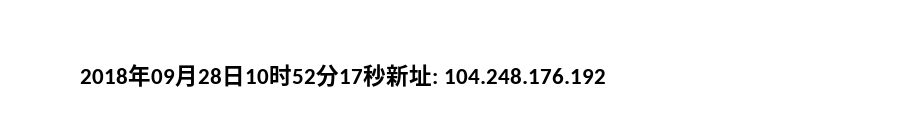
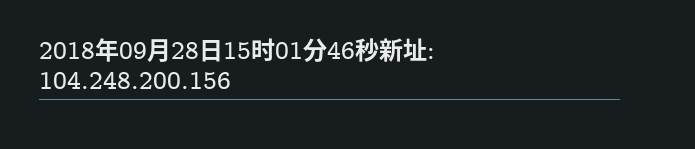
[245,64,363,87] 10时52分17 -> [223,38,355,63] 15时01分46
[444,68,607,84] 104.248.176.192 -> [39,71,231,89] 104.248.200.156

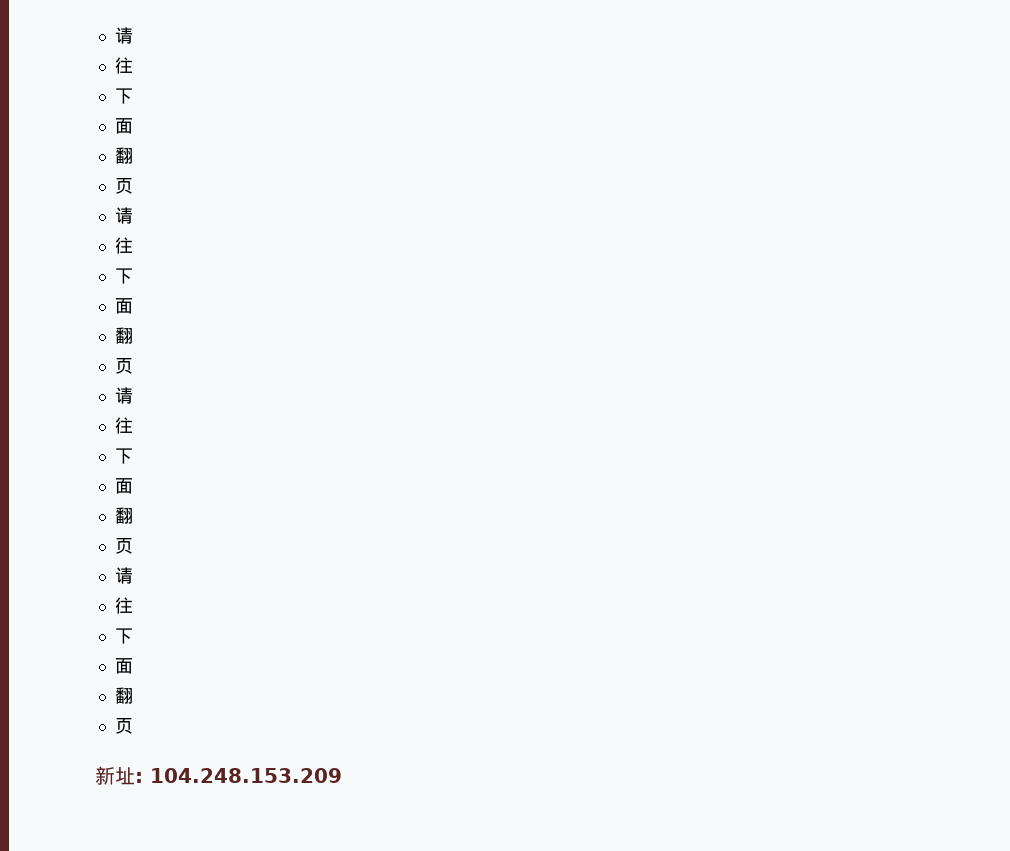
[39,38,379,63] 2018年09月28日15时01分46秒 -> [114,27,133,44] [114,57,133,74] [114,88,133,104] [114,118,133,134] [114,147,133,164] [114,178,133,194] [114,207,133,224] [114,237,133,254] [114,268,133,284] [114,298,133,314] [114,327,133,344] [114,358,133,374] [114,387,133,404] [114,417,133,434] [114,448,133,464] [114,478,133,494] [114,507,133,524] [114,538,133,554] [114,567,133,584] [114,597,133,614] [114,628,133,644] [114,658,133,674] [114,687,133,704] [114,718,133,734] 请 // 往 // 下 // 面 // 翻 // 页 // 请 // 往 // 下 // 面 // 翻 // 页 // 请 // 往 // 下 // 面 // 翻 // 页 // 请 // 往 // 下 // 面 // 翻 // 页 //
[39,71,231,89] 104.248.200.156 -> [150,768,342,783] 104.248.153.209

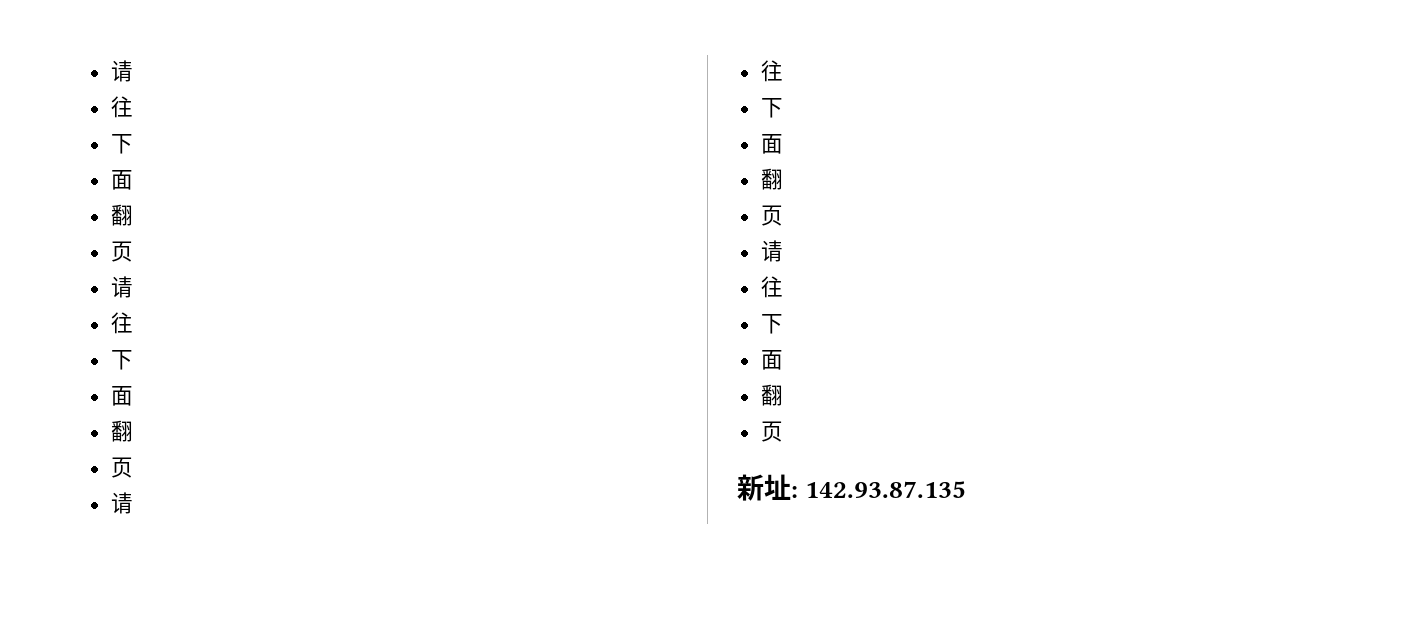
[150,768,342,783] 104.248.153.209 -> [805,481,967,498] 142.93.87.135

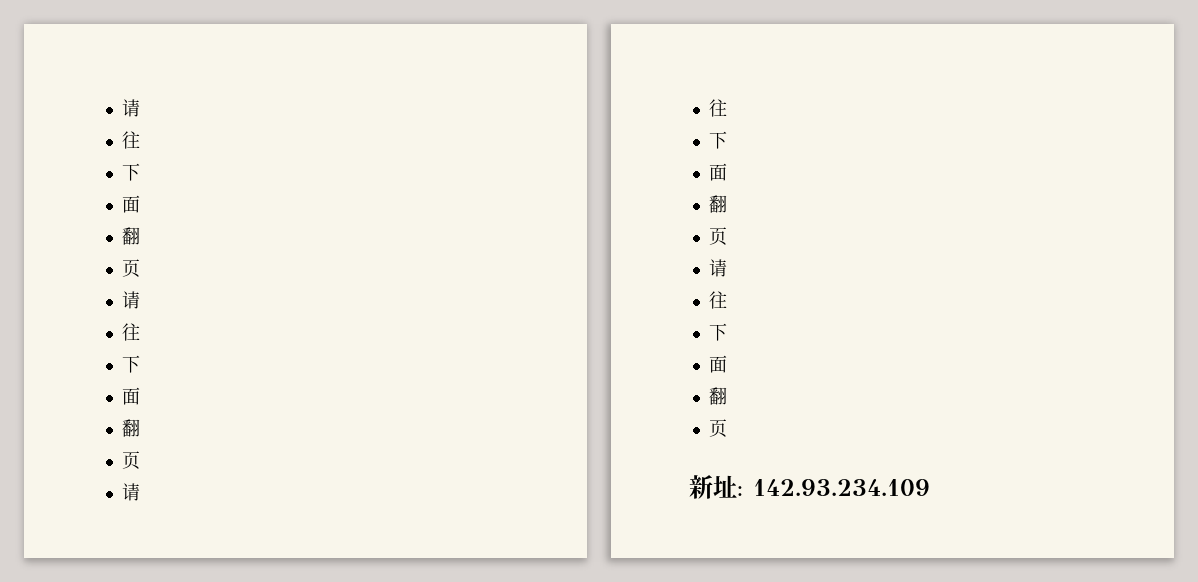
[805,481,967,498] 142.93.87.135 -> [753,479,930,496] 142.93.234.109

